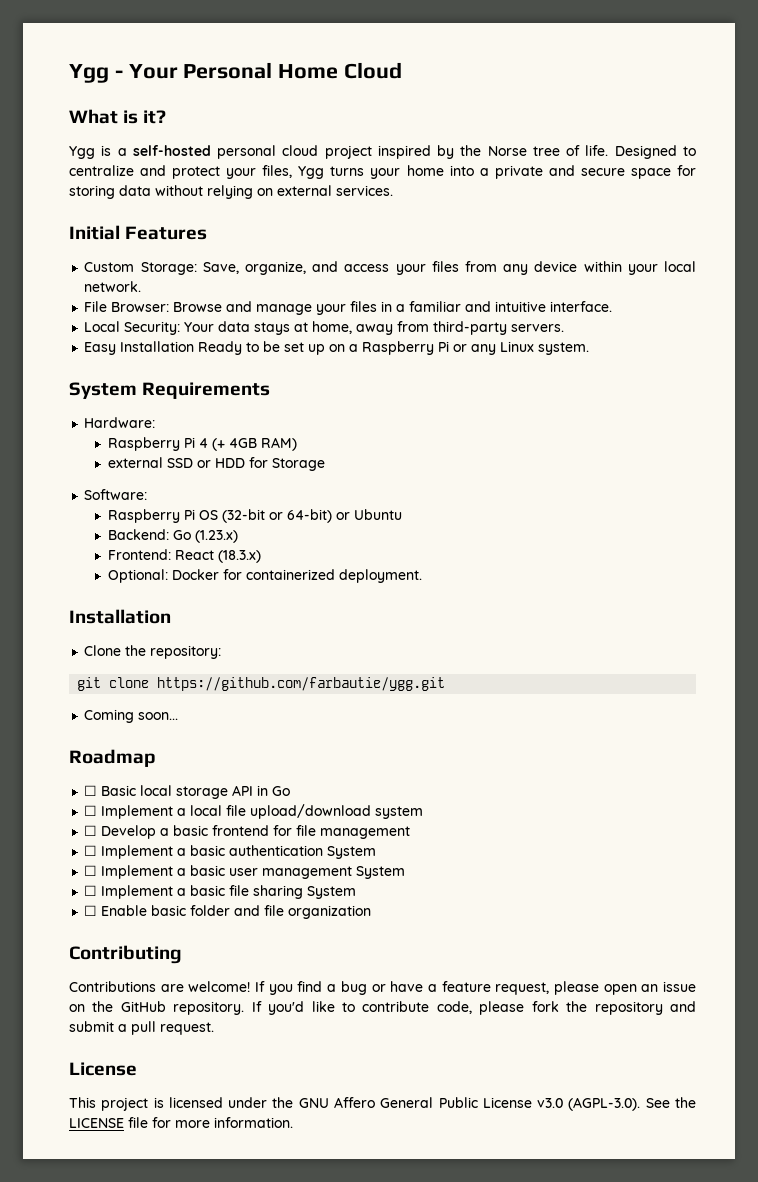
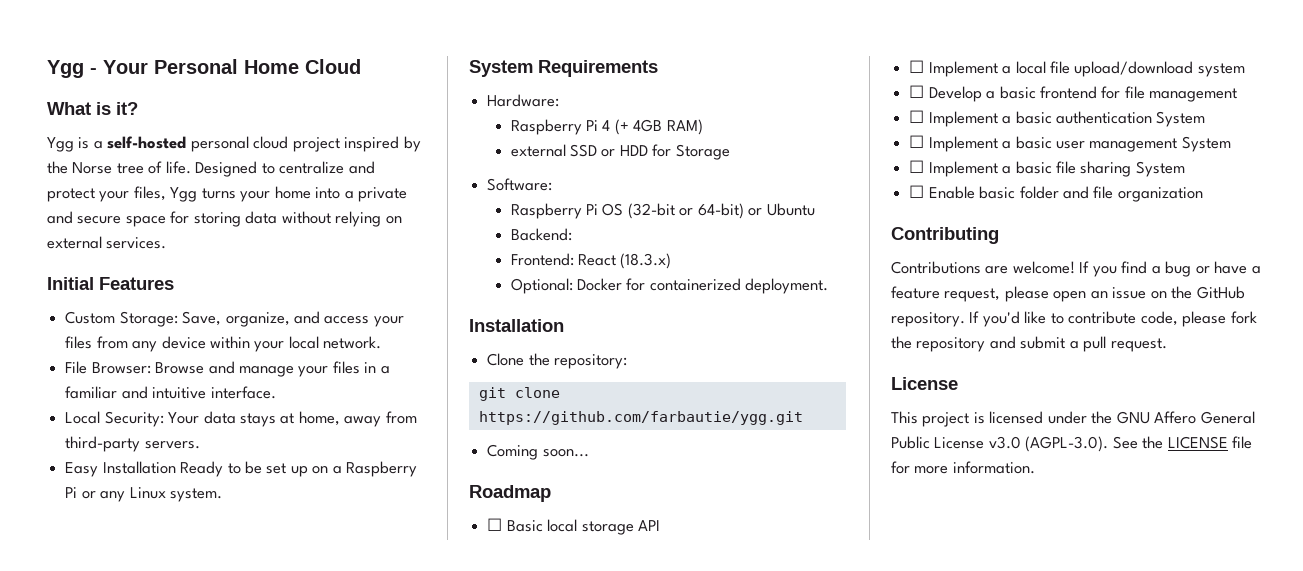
[173,530,239,543] Go (1.23.x) -> (572, 234) none
[257,785,291,796] in Go -> (660, 525) none

